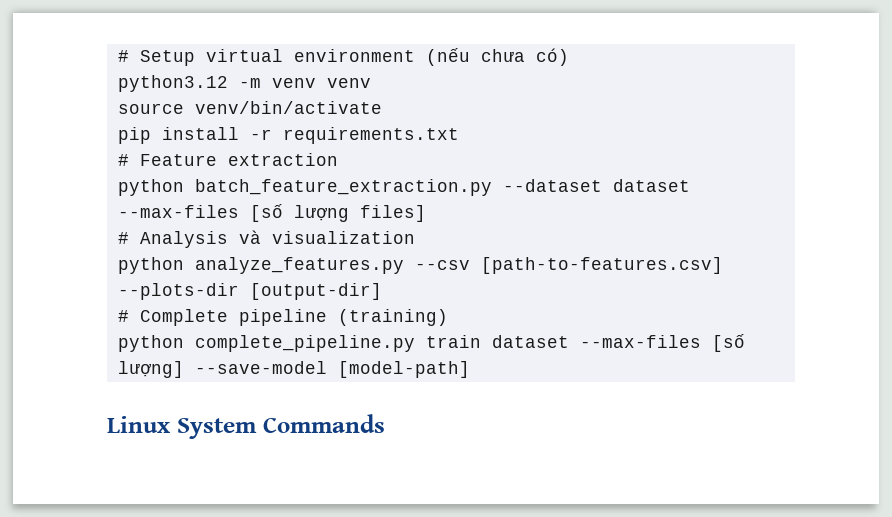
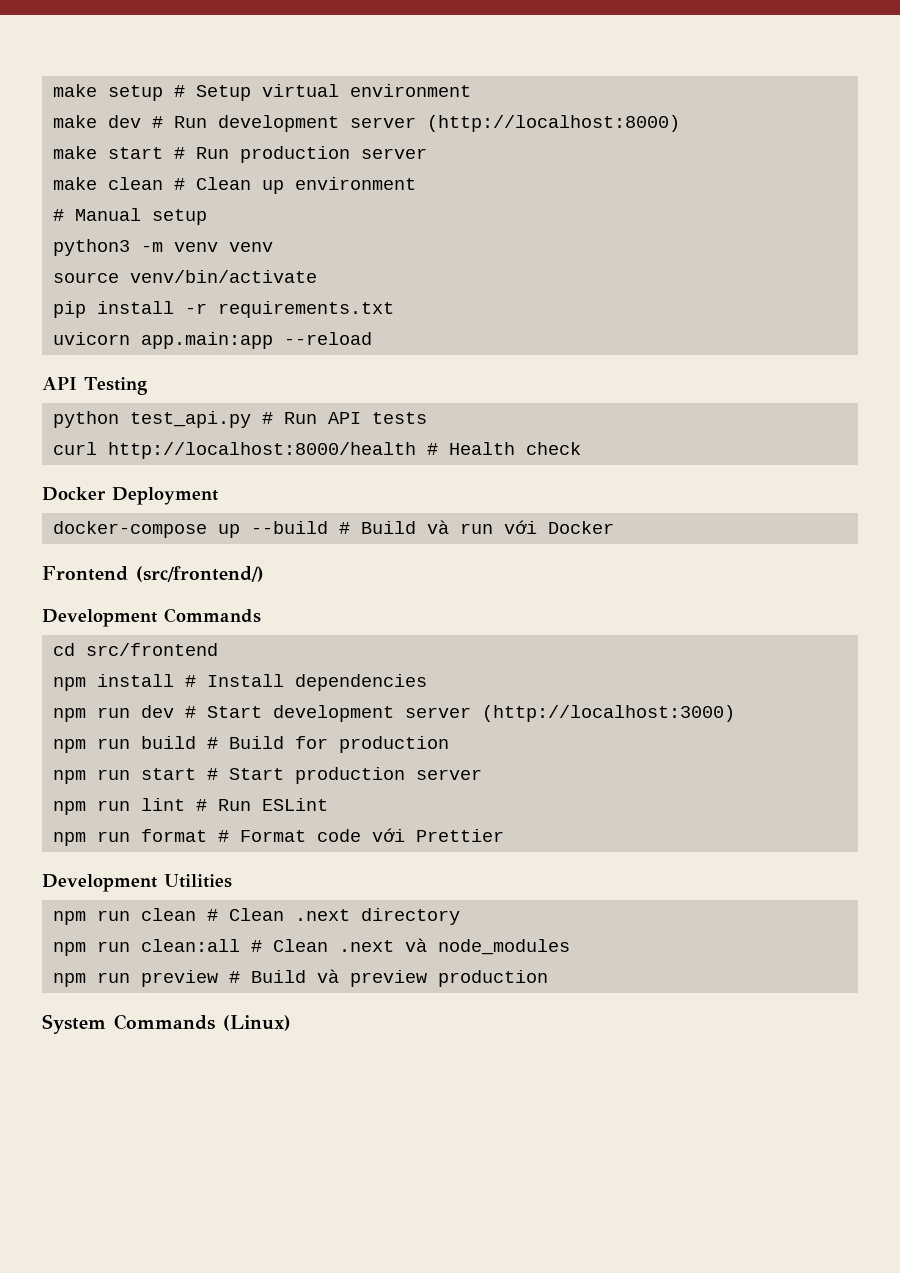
(118, 56) none -> [52,84,163,101] make setup
[426,48,570,66] [118,75,229,92] (nếu chưa có) // python3.12 -> [52,115,680,132] [52,146,427,163] [52,177,416,194] [52,208,207,225] [52,239,130,256] // make dev # Run development server (http://localhost:8000) // make start # Run production server // make clean # Clean up environment // # Manual setup // python3
[118,153,339,166] [118,179,691,196] [118,204,427,222] [118,230,416,248] [118,257,724,274] [118,283,383,300] [118,309,449,326] [118,334,746,352] [118,361,471,378] [107,416,171,433] # Feature extraction // python batch_feature_extraction.py --dataset dataset --max-files [số lượng files] // # Analysis và visualization // python analyze_features.py --csv [path-to-features.csv] --plots-dir [output-dir] // # Complete pipeline (training) // python complete_pipeline.py train dataset --max-files [số lượng] --save-model [model-path] // Linux -> [52,332,372,349] [42,377,147,395] [52,411,427,428] [52,442,581,459] [42,487,218,505] [52,520,614,538] [42,566,264,582] [42,608,261,627] [52,643,218,656] [52,674,427,691] [52,705,735,722] [52,736,449,753] [52,767,482,784] [52,798,328,815] [52,828,504,846] [42,874,232,892] [52,908,460,925] [52,938,570,956] [52,969,548,987] uvicorn app.main:app --reload // API Testing // python test_api.py # Run API tests // curl http://localhost:8000/health # Health check // Docker Deployment // docker-compose up --build # Build và run với Docker // Frontend (src/frontend/) // Development Commands // cd src/frontend // npm install # Install dependencies // npm run dev # Start development server (http://localhost:3000) // npm run build # Build for production // npm run start # Start production server // npm run lint # Run ESLint // npm run format # Format code với Prettier // Development Utilities // npm run clean # Clean .next directory // npm run clean:all # Clean .next và node_modules // npm run preview # Build và preview production //
(385, 423) none -> [223,1015,291,1031] (Linux)

